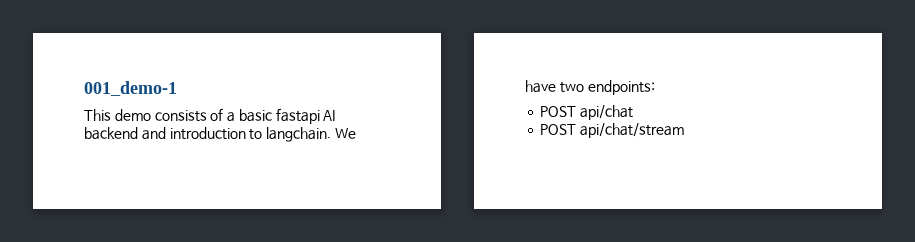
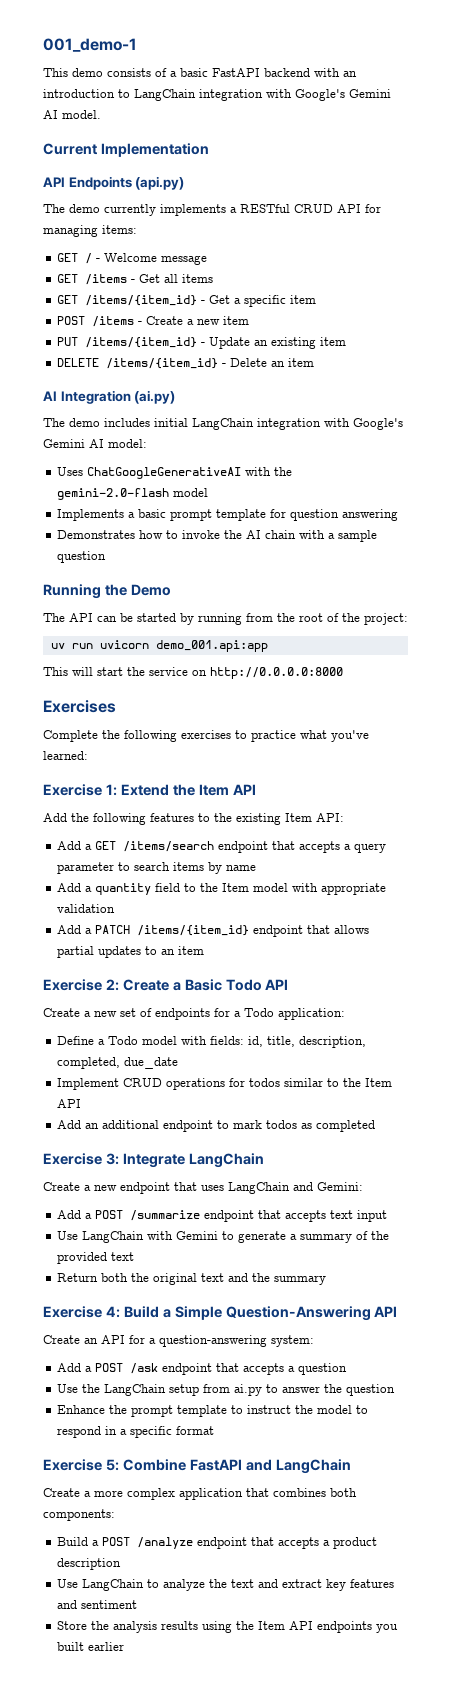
[275,108,336,124] [84,127,356,142] [525,80,655,95] [540,105,634,120] [540,123,685,138] fastapi AI backend and introduction to langchain. We have two endpoints: // POST api/chat // POST api/chat/stream -> [212,68,357,77] [43,89,391,101] [43,110,101,119] [43,143,209,157] [43,176,185,190] [43,204,381,216] [43,225,137,237] [57,253,208,265] [57,274,214,285] [57,295,317,307] [57,316,250,327] [57,337,347,349] [57,358,315,369] [43,390,176,404] [43,418,403,430] [43,439,147,448] [57,467,293,479] [57,488,209,500] [57,509,399,521] [57,530,378,542] [57,551,107,563] [43,584,171,599] [43,613,408,625] [50,640,268,652] [43,667,343,679] [43,700,116,713] [43,730,369,742] [43,751,88,760] [43,784,256,796] [43,813,344,825] [57,841,387,853] [57,862,257,874] [57,883,387,895] [57,904,116,913] [57,925,370,937] [57,946,205,958] [43,979,289,991] [43,1008,345,1020] [57,1036,367,1048] [57,1057,179,1069] [57,1078,393,1090] [57,1099,82,1108] [57,1120,376,1132] [43,1153,264,1168] [43,1182,363,1194] [57,1210,388,1222] [57,1231,390,1243] [57,1252,135,1264] [57,1273,327,1285] [43,1306,398,1321] [43,1335,314,1347] [57,1363,348,1375] [57,1384,396,1396] [57,1405,369,1417] [57,1426,215,1438] [43,1459,351,1474] [43,1488,357,1500] [43,1509,115,1521] [57,1537,378,1549] [57,1558,122,1570] [57,1579,395,1591] [57,1600,138,1609] [57,1621,399,1633] [57,1642,125,1651] FastAPI backend with an introduction to LangChain integration with Google's Gemini AI model. // Current Implementation // API Endpoints (api.py) // The demo currently implements a RESTful CRUD API for managing items: // GET / - Welcome message // GET /items - Get all items // GET /items/{item_id} - Get a specific item // POST /items - Create a new item // PUT /items/{item_id} - Update an existing item // DELETE /items/{item_id} - Delete an item // AI Integration (ai.py) // The demo includes initial LangChain integration with Google's Gemini AI model: // Uses ChatGoogleGenerativeAI with the gemini-2.0-flash model // Implements a basic prompt template for question answering // Demonstrates how to invoke the AI chain with a sample question // Running the Demo // The API can be started by running from the root of the project: // uv run uvicorn demo_001.api:app // This will start the service on http://0.0.0.0:8000 // Exercises // Complete the following exercises to practice what you've learned: // Exercise 1: Extend the Item API // Add the following features to the existing Item API: // Add a GET /items/search endpoint that accepts a query parameter to search items by name // Add a quantity field to the Item model with appropriate validation // Add a PATCH /items/{item_id} endpoint that allows partial updates to an item // Exercise 2: Create a Basic Todo API // Create a new set of endpoints for a Todo application: // Define a Todo model with fields: id, title, description, completed, due_date // Implement CRUD operations for todos similar to the Item API // Add an additional endpoint to mark todos as completed // Exercise 3: Integrate LangChain // Create a new endpoint that uses LangChain and Gemini: // Add a POST /summarize endpoint that accepts text input // Use LangChain with Gemini to generate a summary of the provided text // Return both the original text and the summary // Exercise 4: Build a Simple Question-Answering API // Create an API for a question-answering system: // Add a POST /ask endpoint that accepts a question // Use the LangChain setup from ai.py to answer the question // Enhance the prompt template to instruct the model to respond in a specific format // Exercise 5: Combine FastAPI and LangChain // Create a more complex application that combines both components: // Build a POST /analyze endpoint that accepts a product description // Use LangChain to analyze the text and extract key features and sentiment // Store the analysis results using the Item API endpoints you built earlier

